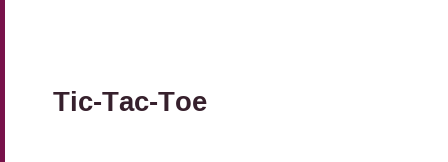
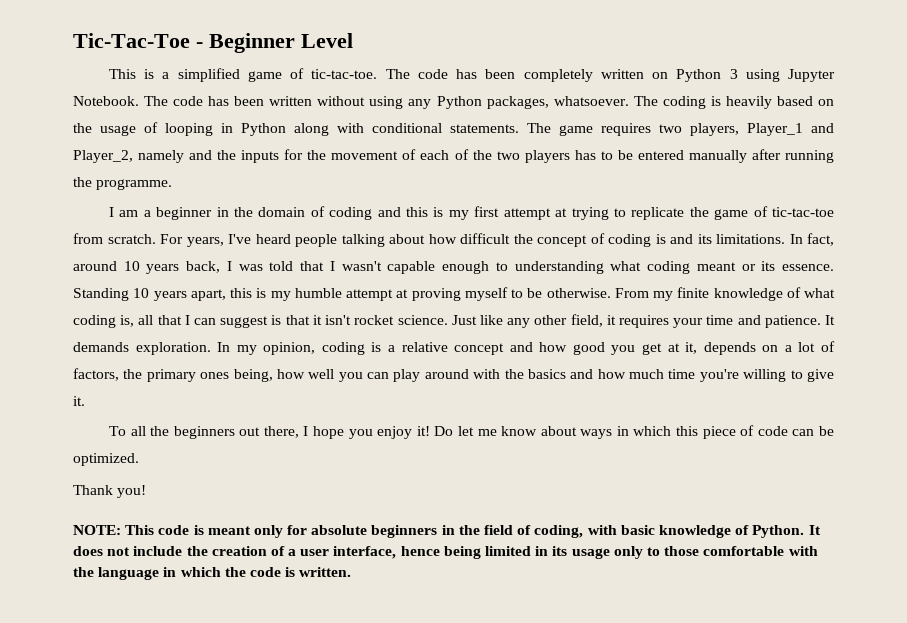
(207, 101) none -> [196,33,353,53] [108,68,836,82] [73,96,834,109] [73,122,834,136] [73,149,834,163] [73,177,173,190] [108,206,835,220] [73,233,834,247] [73,261,834,274] [73,287,835,301] [73,314,836,328] [73,341,835,355] [73,368,835,382] [73,396,85,406] [108,425,834,439] [73,453,139,466] [73,485,147,498] [73,525,821,538] [73,546,818,559] [73,567,352,580] - Beginner Level // This is a simplified game of tic-tac-toe. The code has been completely written on Python 3 using Jupyter Notebook. The code has been written without using any Python packages, whatsoever. The coding is heavily based on the usage of looping in Python along with conditional statements. The game requires two players, Player_1 and Player_2, namely and the inputs for the movement of each of the two players has to be entered manually after running the programme. // I am a beginner in the domain of coding and this is my first attempt at trying to replicate the game of tic-tac-toe from scratch. For years, I've heard people talking about how difficult the concept of coding is and its limitations. In fact, around 10 years back, I was told that I wasn't capable enough to understanding what coding meant or its essence. Standing 10 years apart, this is my humble attempt at proving myself to be otherwise. From my finite knowledge of what coding is, all that I can suggest is that it isn't rocket science. Just like any other field, it requires your time and patience. It demands exploration. In my opinion, coding is a relative concept and how good you get at it, depends on a lot of factors, the primary ones being, how well you can play around with the basics and how much time you're willing to give it. // To all the beginners out there, I hope you enjoy it! Do let me know about ways in which this piece of code can be optimized. // Thank you! // NOTE: This code is meant only for absolute beginners in the field of coding, with basic knowledge of Python. It does not include the creation of a user interface, hence being limited in its usage only to those comfortable with the language in which the code is written.

